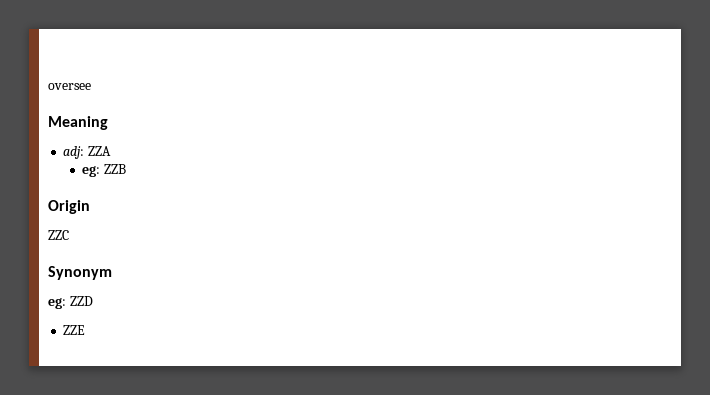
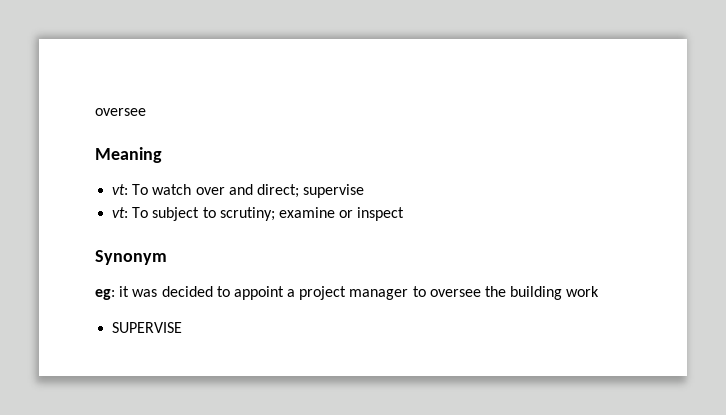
[63,146,112,159] [82,164,127,177] [48,200,90,214] [48,230,69,240] [48,266,112,280] [48,296,93,309] [63,325,86,335] adj: ZZA // eg: ZZB // Origin // ZZC // Synonym // eg: ZZD // ZZE -> [112,184,365,198] [112,207,405,221] [95,250,167,265] [95,286,600,300] [112,322,183,333] vt: To watch over and direct; supervise // vt: To subject to scrutiny; examine or inspect // Synonym // eg: it was decided to appoint a project manager to oversee the building work // SUPERVISE

